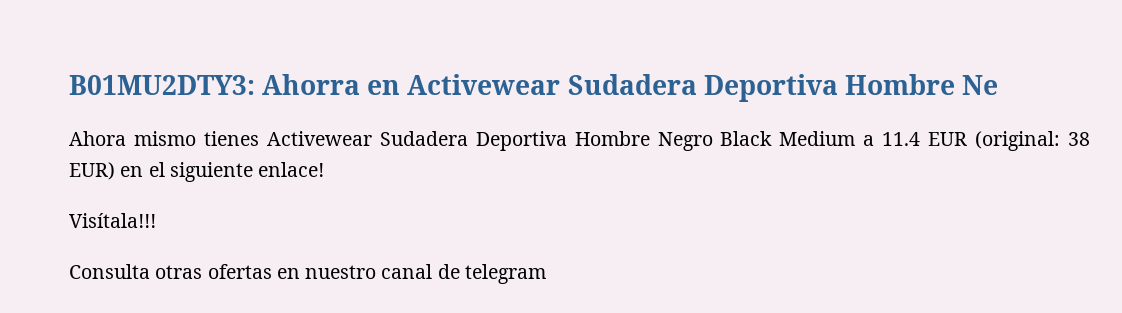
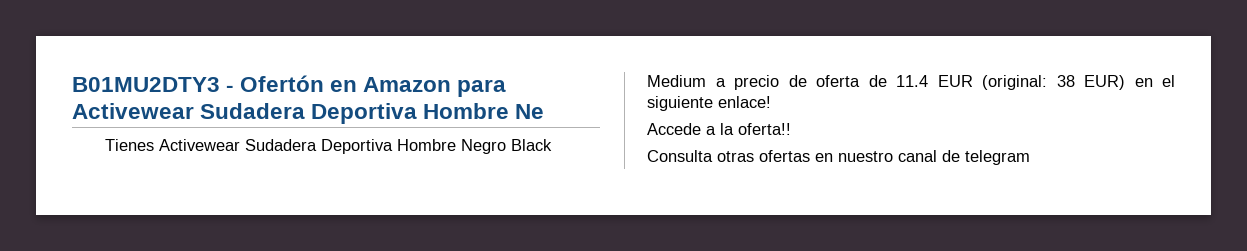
[69,74,401,95] B01MU2DTY3: Ahorra en -> [72,75,507,97] B01MU2DTY3 - Ofertón en Amazon para
[69,131,259,146] Ahora mismo tienes -> [105,139,155,151] Tienes
(875, 140) none -> [734,75,887,90] precio de oferta de
[69,213,156,228] Visítala!!! -> [647,123,791,135] Accede a la oferta!!

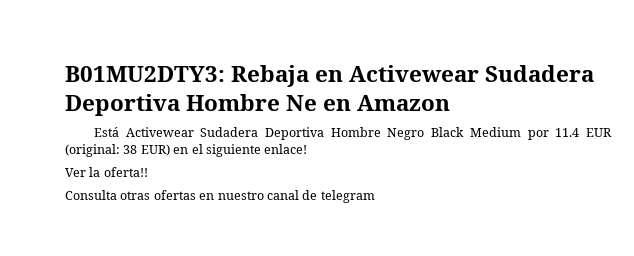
[72,75,507,97] B01MU2DTY3 - Ofertón en Amazon para -> [65,65,344,87] B01MU2DTY3: Rebaja en
[105,139,155,151] // Tienes -> [323,95,451,111] [93,127,119,137] en Amazon // Está
[715,75,887,90] a precio de oferta de -> [527,130,549,140] por
[647,123,716,135] Accede a -> [65,168,86,177] Ver

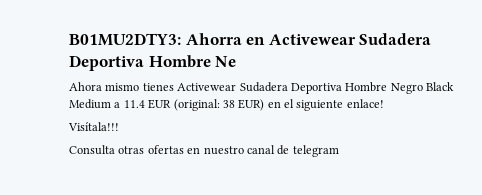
[231,65,310,87] Rebaja -> [185,33,242,45] Ahorra
[323,95,451,111] [93,127,119,137] en Amazon // Está -> [69,82,174,91] // Ahora mismo tienes
[527,130,549,140] por -> [114,102,121,108] a
[65,167,148,177] Ver la oferta!! -> [68,122,119,131] Visítala!!!

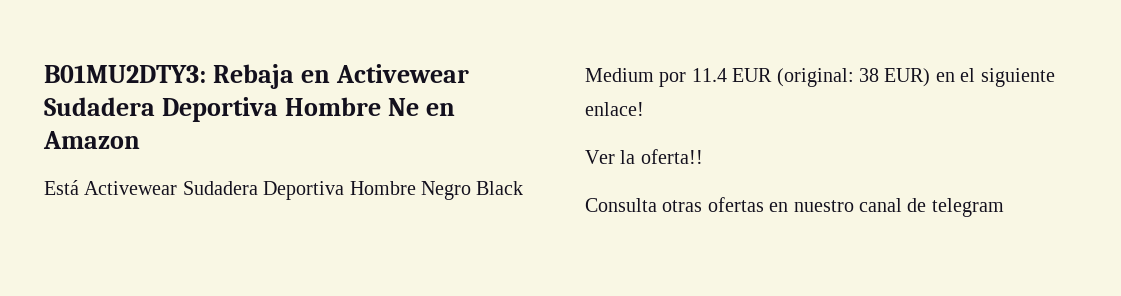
[185,33,242,45] Ahorra -> [213,64,295,89] Rebaja
[69,82,174,91] // Ahora mismo tienes -> [426,103,456,116] [43,131,140,149] [44,180,79,195] en Amazon // Está
[114,102,121,108] a -> [659,72,687,87] por
[68,122,119,131] Visítala!!! -> [585,149,703,164] Ver la oferta!!

